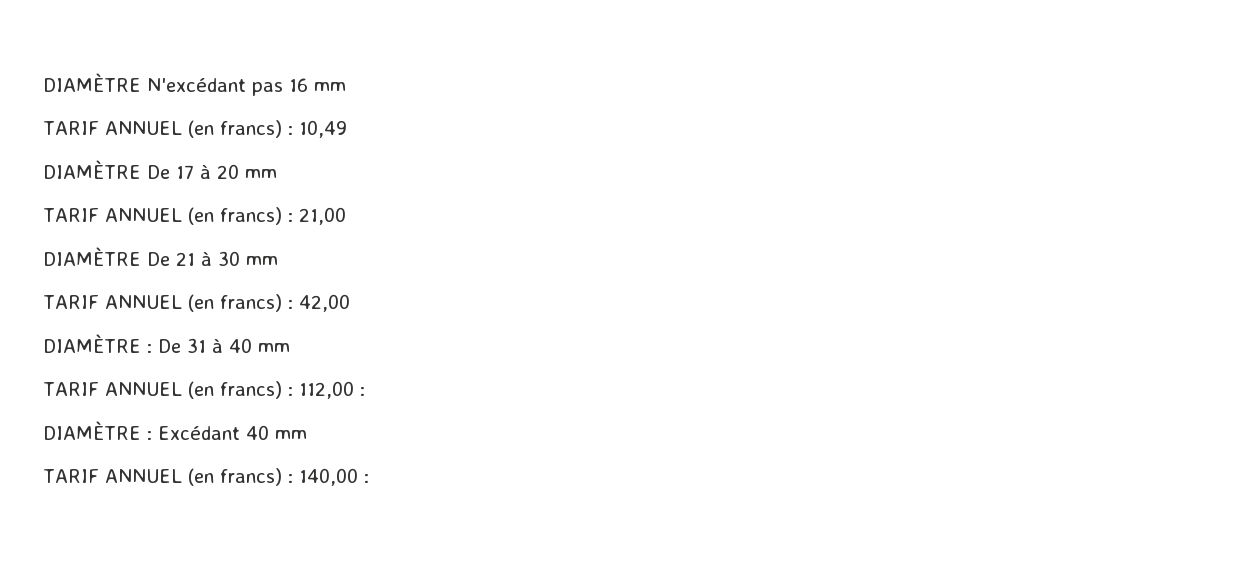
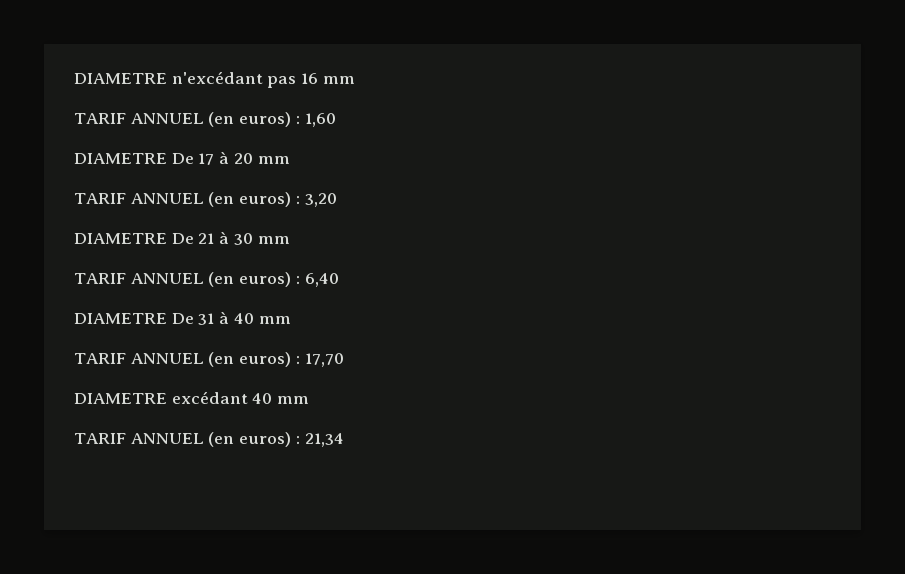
[43,73,246,92] DIAMÈTRE N'excédant -> [74,71,263,84] DIAMETRE n'excédant
[219,120,347,138] [43,160,141,179] francs) : 10,49 // DIAMÈTRE -> [239,112,336,127] [74,153,167,164] euros) : 1,60 // DIAMETRE
[219,207,346,225] [43,247,141,266] francs) : 21,00 // DIAMÈTRE -> [239,192,337,207] [74,233,167,244] euros) : 3,20 // DIAMETRE
[219,294,350,312] [43,334,152,353] francs) : 42,00 // DIAMÈTRE : -> [239,272,339,287] [74,313,167,324] euros) : 6,40 // DIAMETRE
[219,381,365,399] [43,421,307,440] [43,468,369,486] francs) : 112,00 : // DIAMÈTRE : Excédant 40 mm // TARIF ANNUEL (en francs) : 140,00 : -> [239,352,344,367] [74,391,310,404] [74,432,344,447] euros) : 17,70 // DIAMETRE excédant 40 mm // TARIF ANNUEL (en euros) : 21,34

